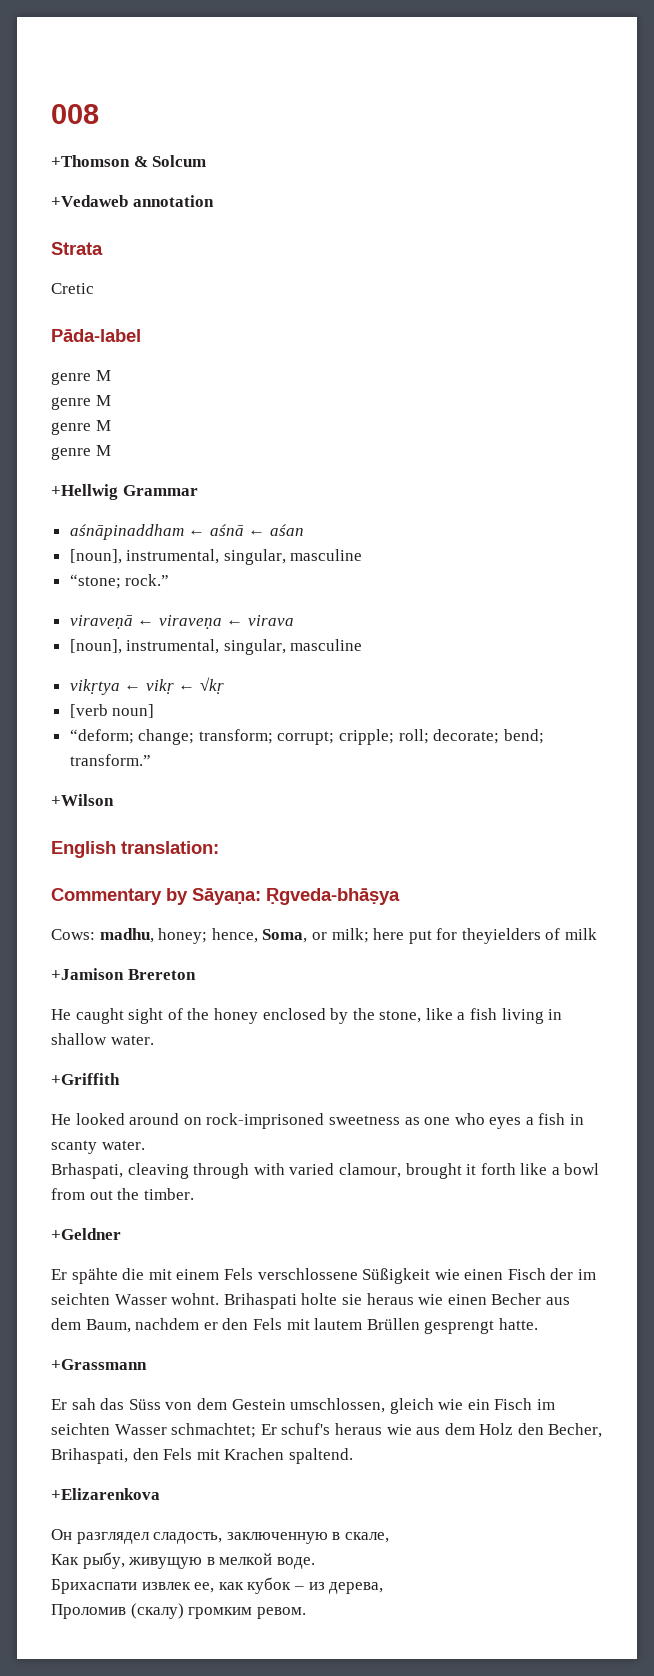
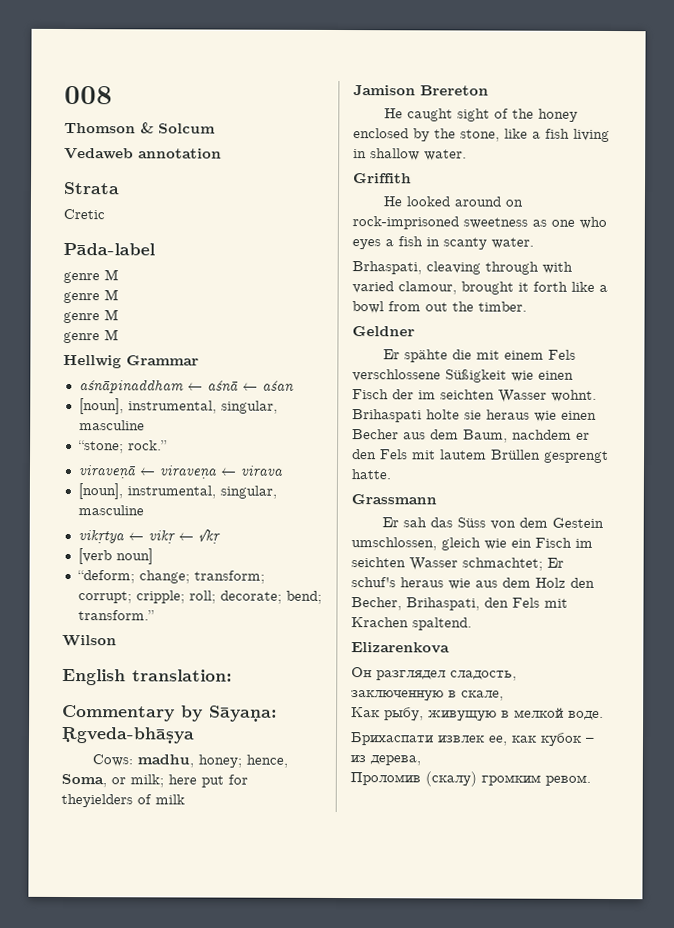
[51,155,130,167] +Thomson -> [64,122,136,134] Thomson
[51,195,128,207] +Vedaweb -> [64,147,134,160] Vedaweb
[51,484,118,500] +Hellwig -> [63,354,122,369] Hellwig
[51,794,114,806] +Wilson -> [62,634,117,647] Wilson
[51,968,124,980] +Jamison -> [353,85,416,96] Jamison
[51,1073,120,1085] +Griffith -> [353,173,412,184] Griffith
[51,1228,121,1240] +Geldner -> [352,326,415,337] Geldner
[51,1359,147,1370] +Grassmann -> [351,494,437,505] Grassmann
[51,1488,160,1500] +Elizarenkova -> [351,642,450,654] Elizarenkova

